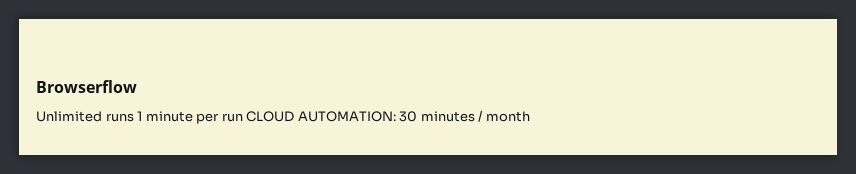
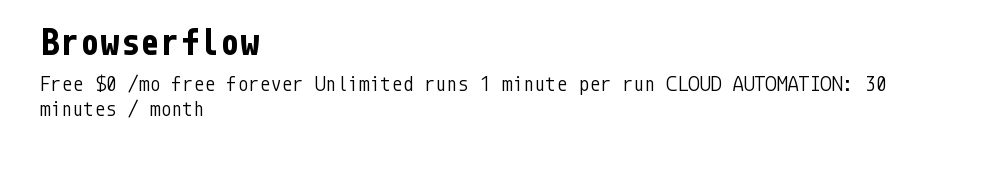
(137, 86) none -> [39,74,303,93] Free $0 /mo free forever

